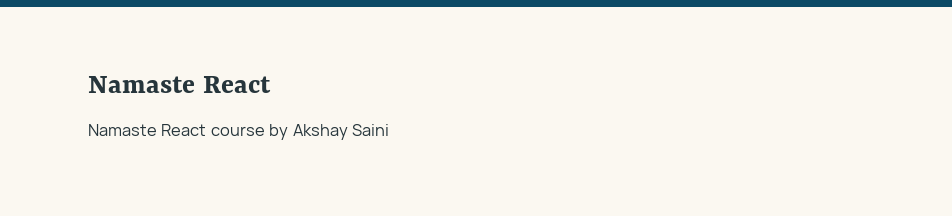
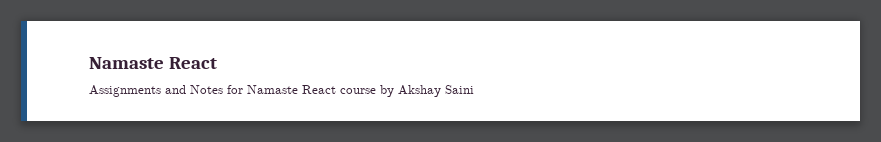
(271, 84) none -> [89,85,243,97] Assignments and Notes for

